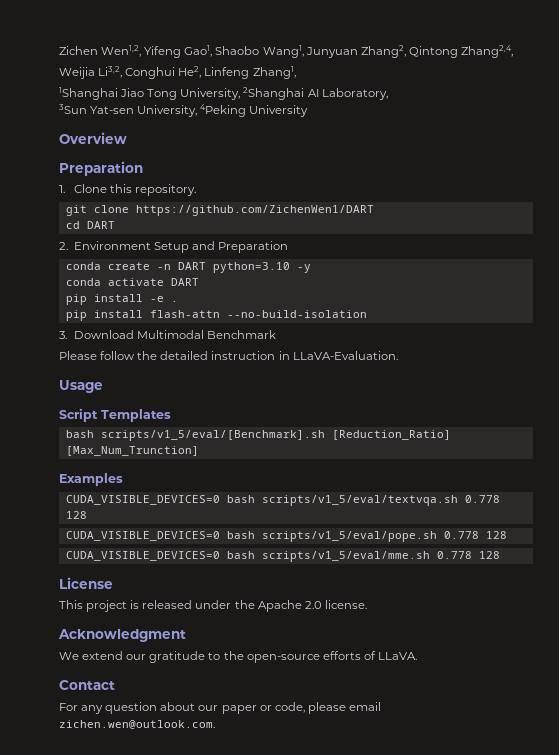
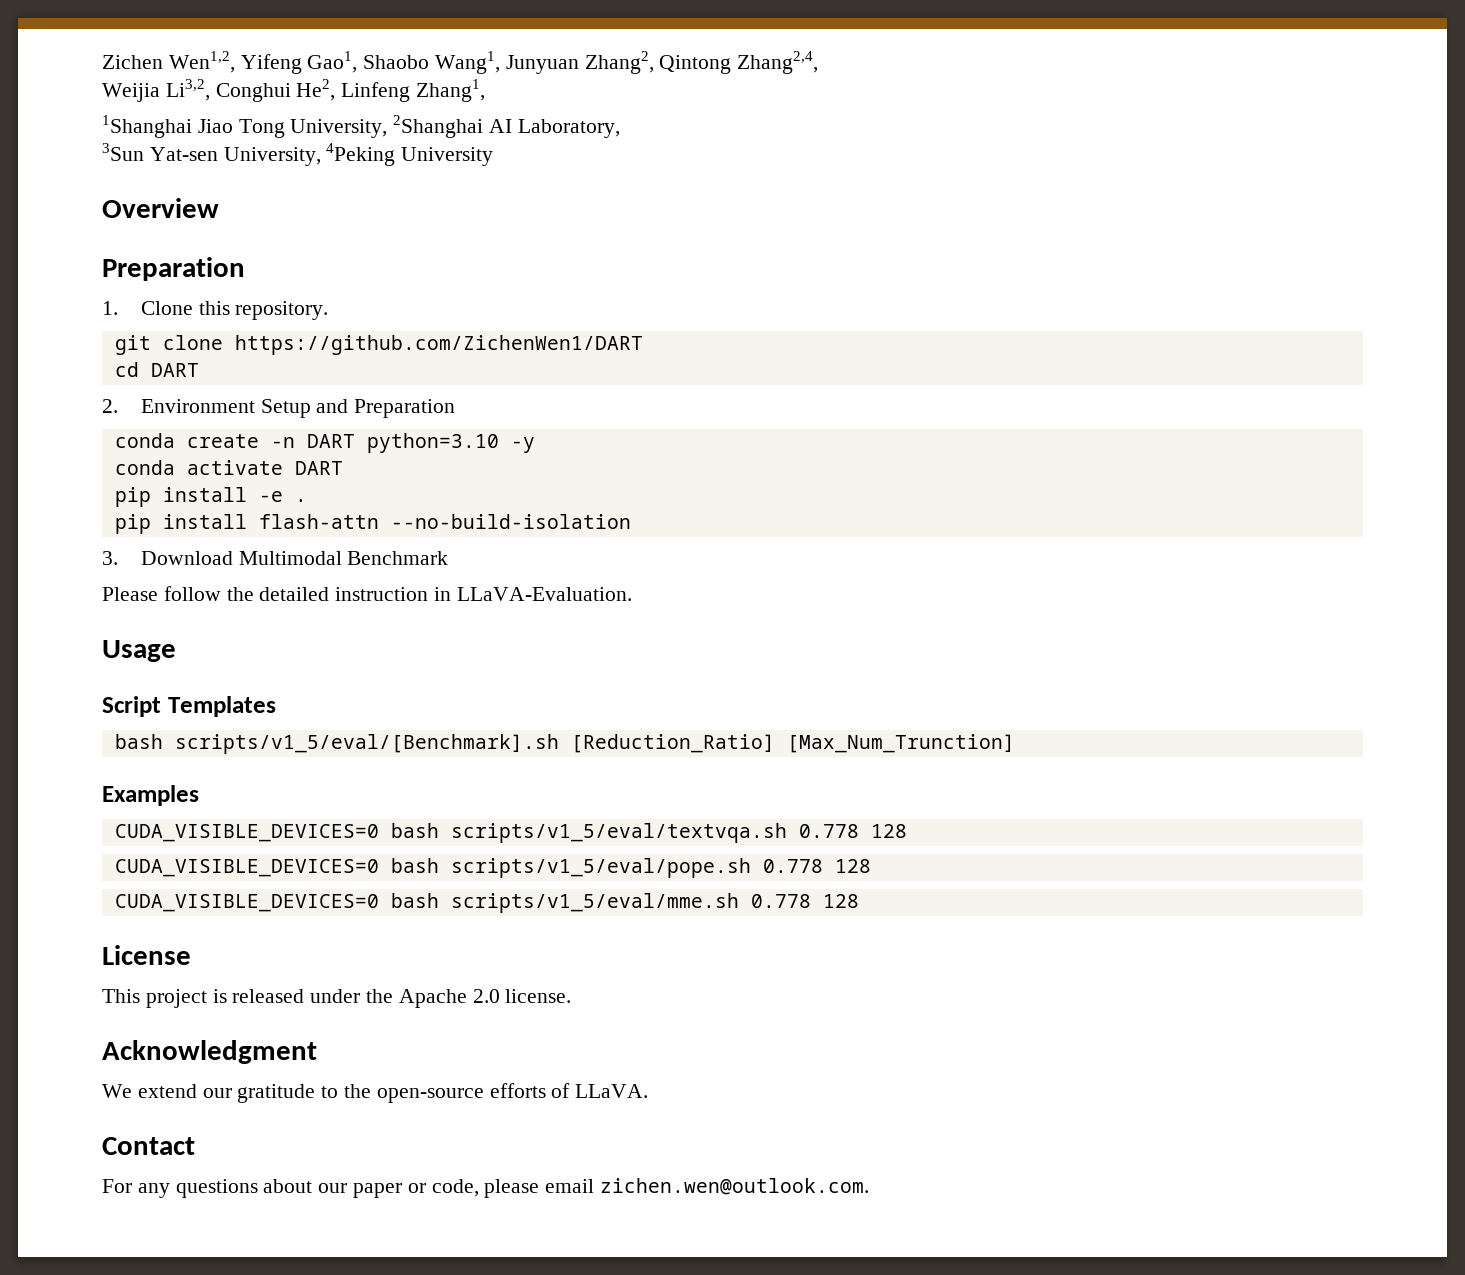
[105,702,158,714] question -> [175,1179,258,1198] questions

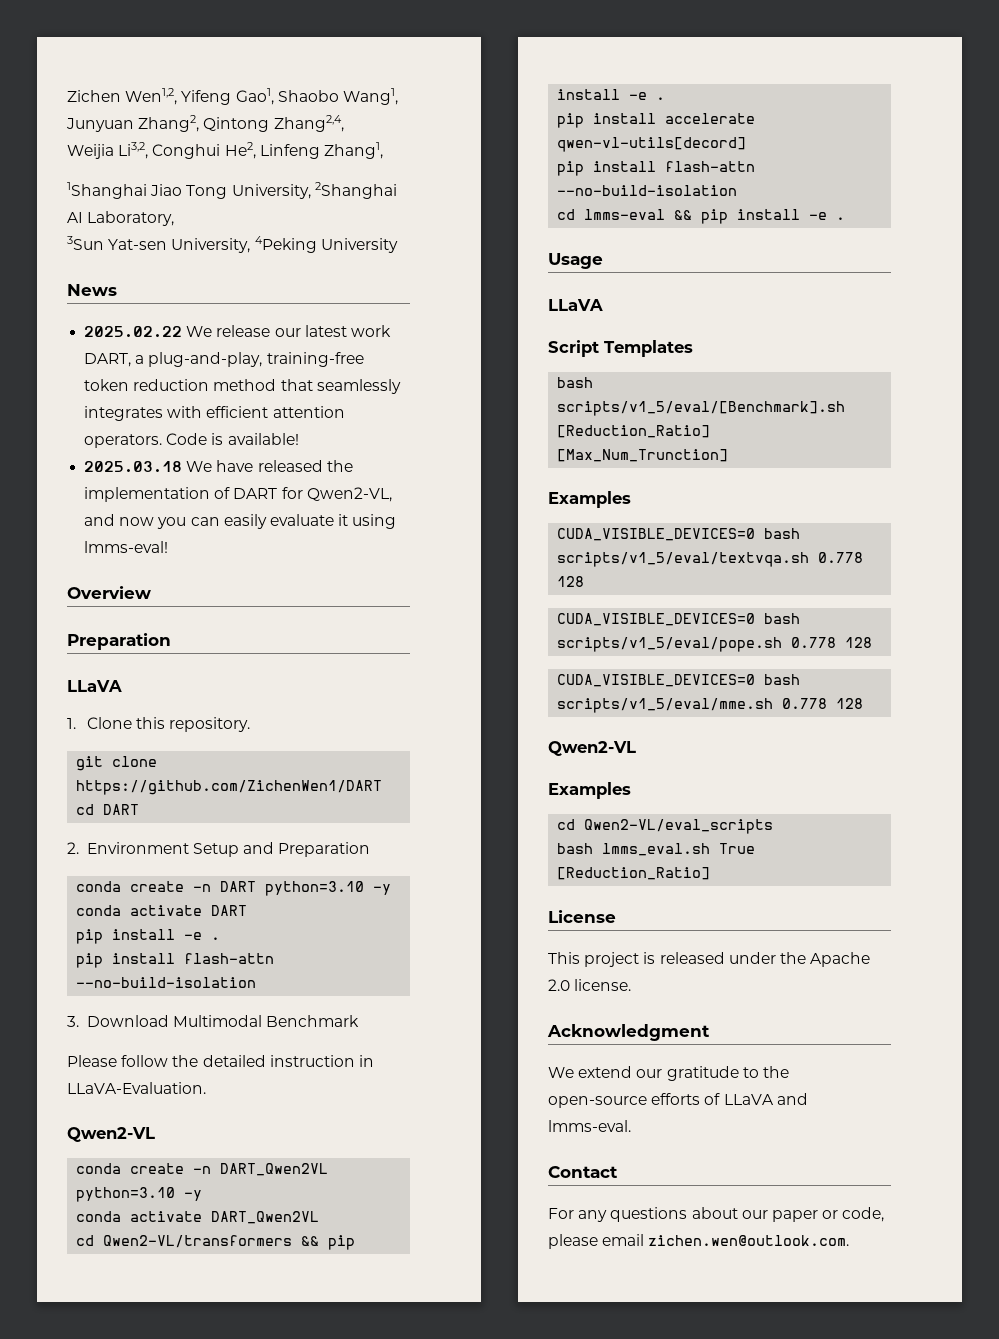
(494, 156) none -> [67,284,117,296] [84,325,391,338] [84,352,364,367] [84,379,401,394] [84,406,345,421] [84,433,299,448] [84,460,353,473] [84,487,392,502] [84,514,397,529] [84,541,169,553] // News // 2025.02.22 We release our latest work DART, a plug-and-play, training-free token reduction method that seamlessly integrates with efficient attention operators. Code is available! // 2025.03.18 We have released the implementation of DART for Qwen2-VL, and now you can easily evaluate it using lmms-eval!
(245, 269) none -> [67,680,122,692] // LLaVA
(632, 594) none -> [67,1127,155,1142] [76,1163,329,1176] [76,1187,203,1202] [76,1211,320,1224] [76,1235,356,1250] [557,89,666,100] [557,113,756,128] [557,137,747,152] [557,161,756,176] [557,185,738,196] [557,209,846,224] // Qwen2-VL // conda create -n DART_Qwen2VL python=3.10 -y // conda activate DART_Qwen2VL // cd Qwen2-VL/transformers && pip install -e . // pip install accelerate qwen-vl-utils[decord] // pip install flash-attn --no-build-isolation // cd lmms-eval && pip install -e .
(176, 651) none -> [548,299,603,311] // LLaVA
(859, 901) none -> [548,741,636,756] [548,782,631,799] [557,819,774,834] [557,843,756,856] [557,867,711,880] // Qwen2-VL // Examples // cd Qwen2-VL/eval_scripts // bash lmms_eval.sh True [Reduction_Ratio]
[575,1084,649,1098] LLaVA. -> [723,1093,808,1105] [548,1120,631,1132] LLaVA and lmms-eval.

